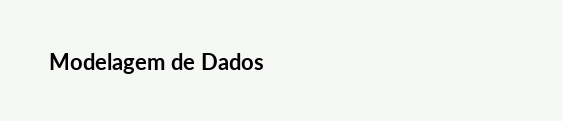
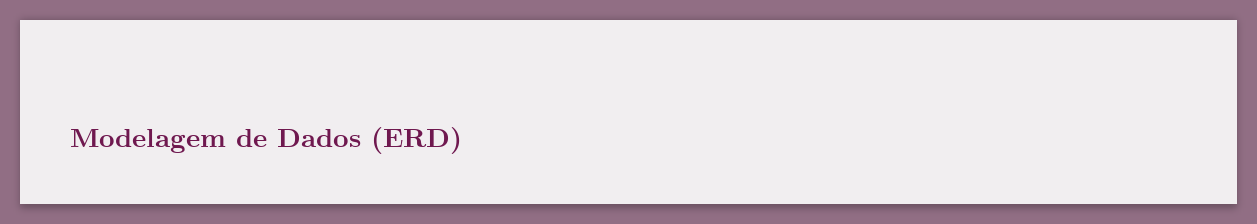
(264, 61) none -> [371,127,462,154] (ERD)

